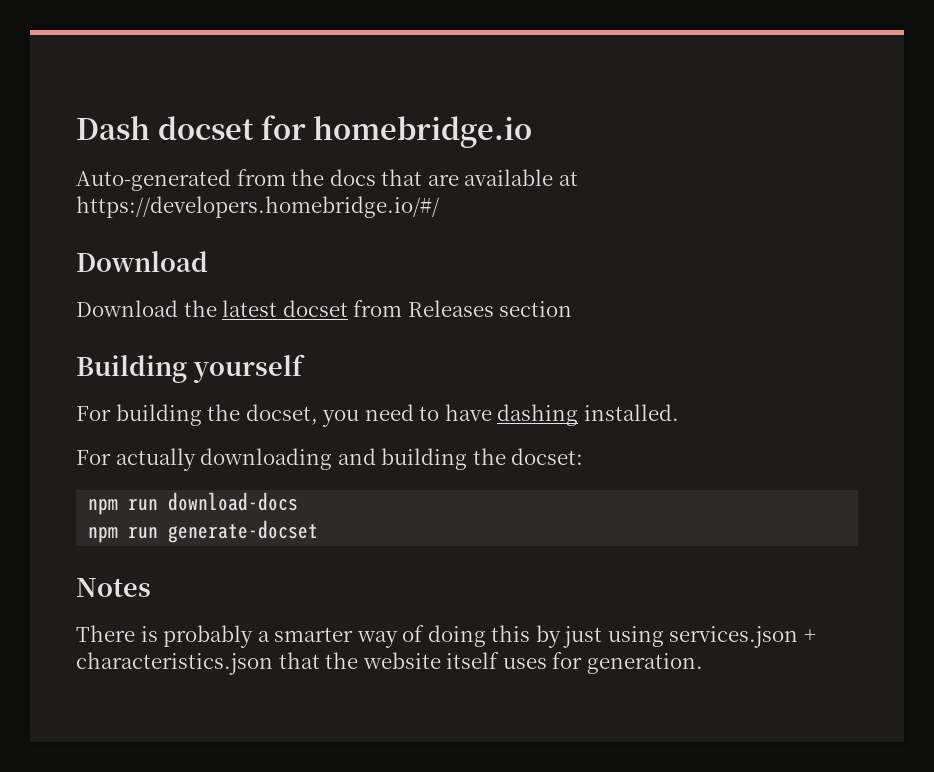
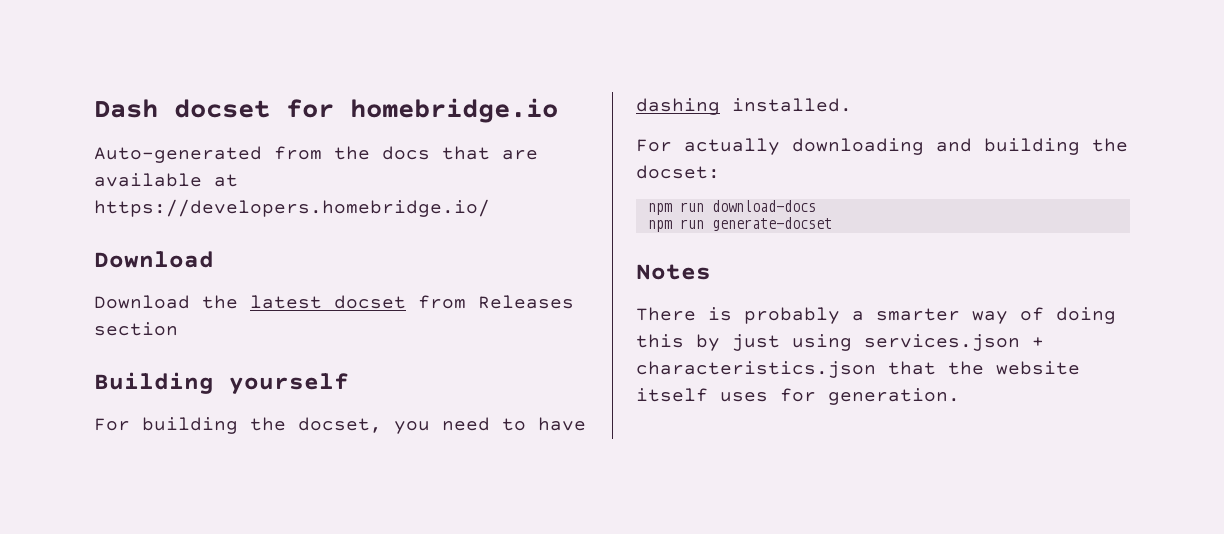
[76,196,440,218] https://developers.homebridge.io/#/ -> [94,199,490,217] https://developers.homebridge.io/

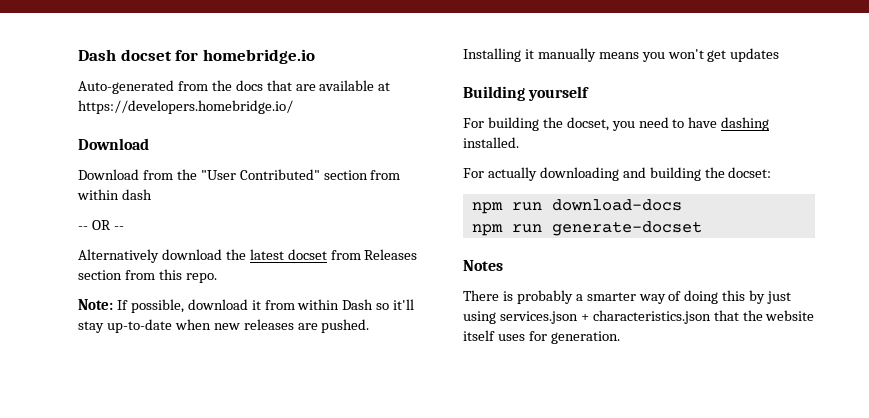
(190, 302) none -> [142,169,401,180] [77,189,152,200] [78,220,124,230] [78,249,222,263] from the "User Contributed" section from within dash // -- OR -- // Alternatively download
(178, 329) none -> [124,269,217,283] [78,299,415,313] [78,319,370,333] [463,48,780,62] from this repo. // Note: If possible, download it from within Dash so it'll stay up-to-date when new releases are pushed. Installing it manually means you won't get updates

